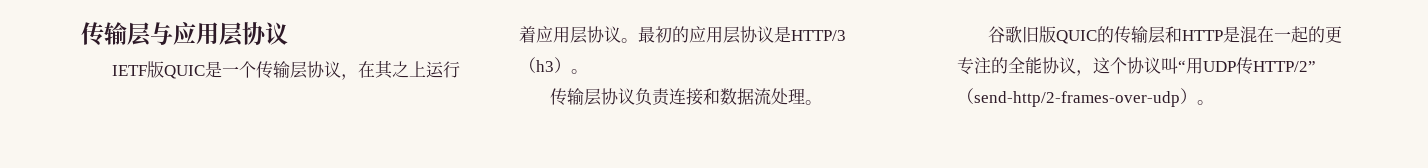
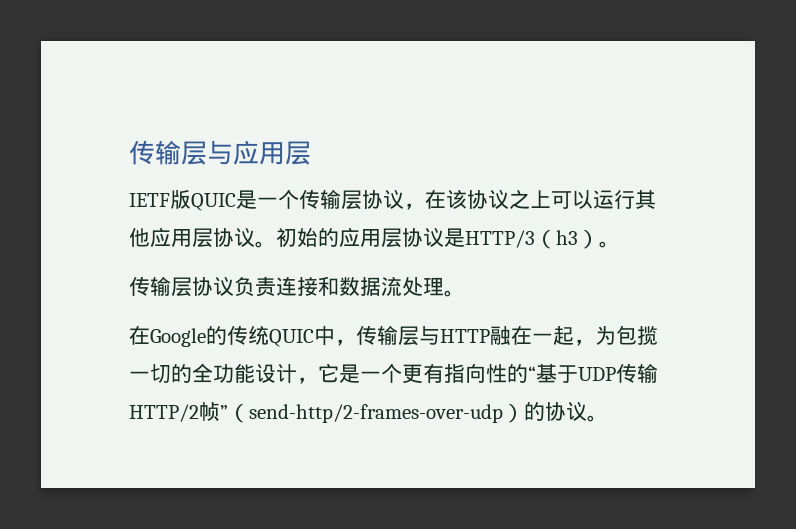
[242,22,288,45] 协议 -> (311, 153) none
[375,60,461,79] [519,26,536,43] 其之上运行着 -> [446,189,656,209] [129,228,150,247] 该协议之上可以运行其他
[638,26,672,43] 最初 -> [276,227,318,247] 初始
[988,26,1343,44] [957,57,1316,76] 谷歌旧版QUIC的传输层和HTTP是混在一起的更专注的全能协议，这个协议叫“用UDP传HTTP/2” -> [129,325,658,347] [129,363,658,384] [129,402,228,422] 在Google的传统QUIC中，传输层与HTTP融在一起，为包揽一切的全功能设计，它是一个更有指向性的“基于UDP传输HTTP/2帧”
(1197, 96) none -> [524,402,587,421] 的协议

